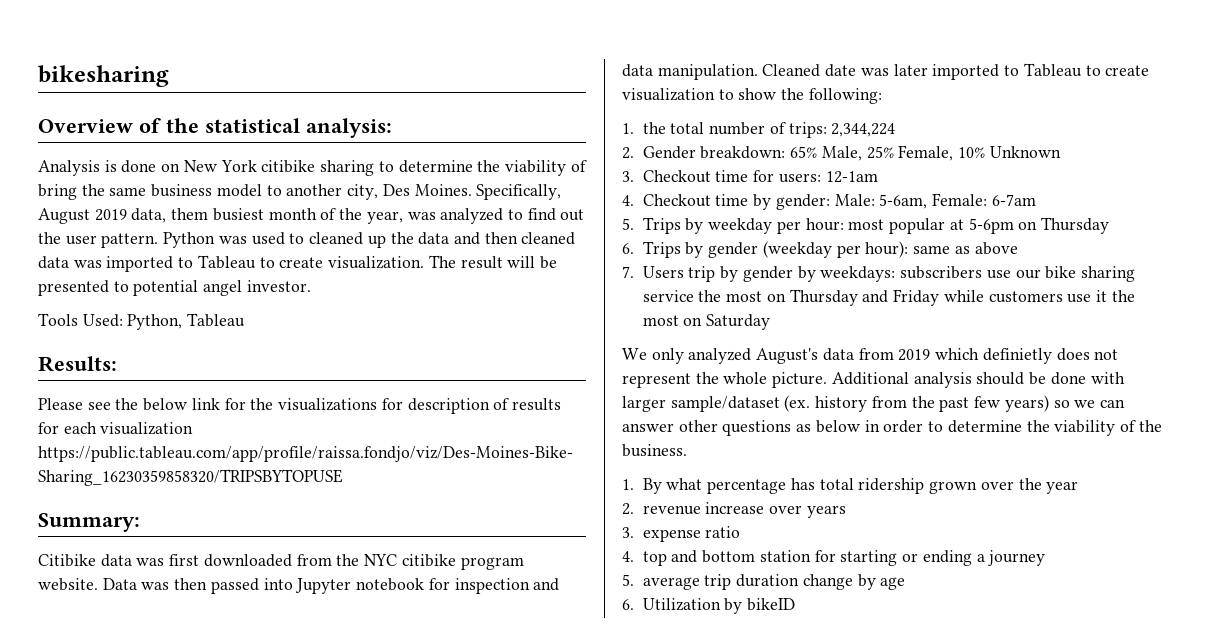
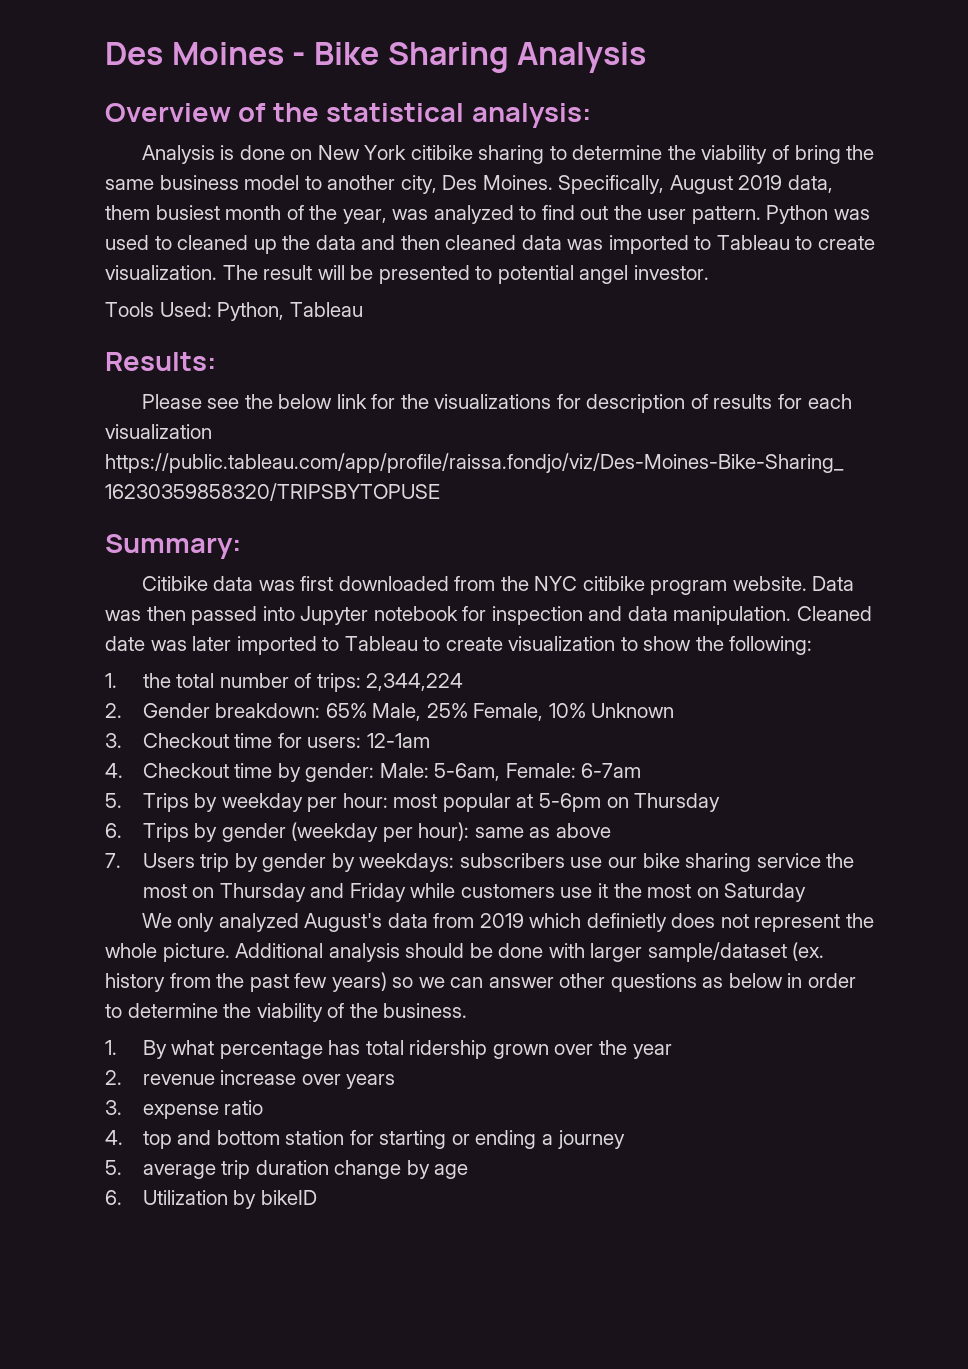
[38,65,169,87] bikesharing -> [105,42,647,73] Des Moines - Bike Sharing Analysis

